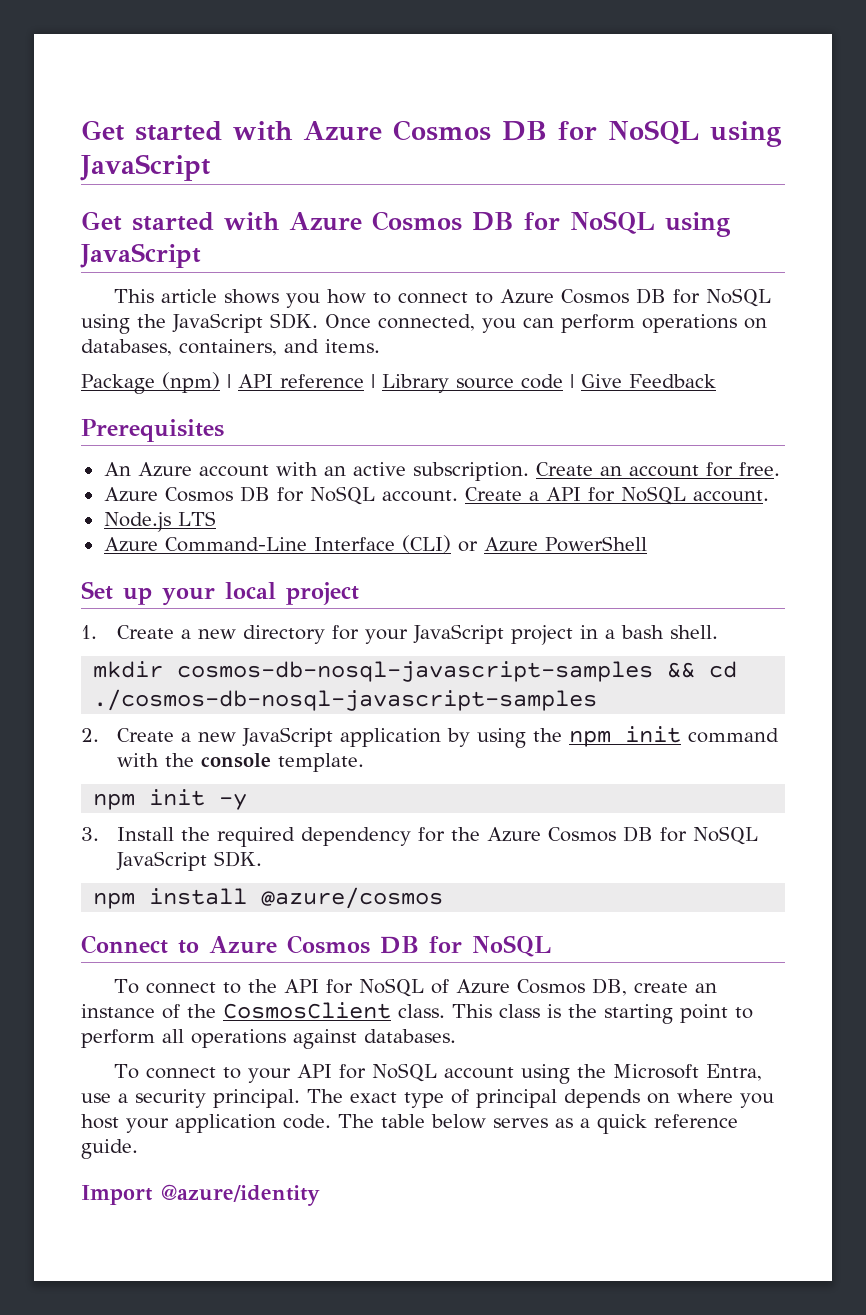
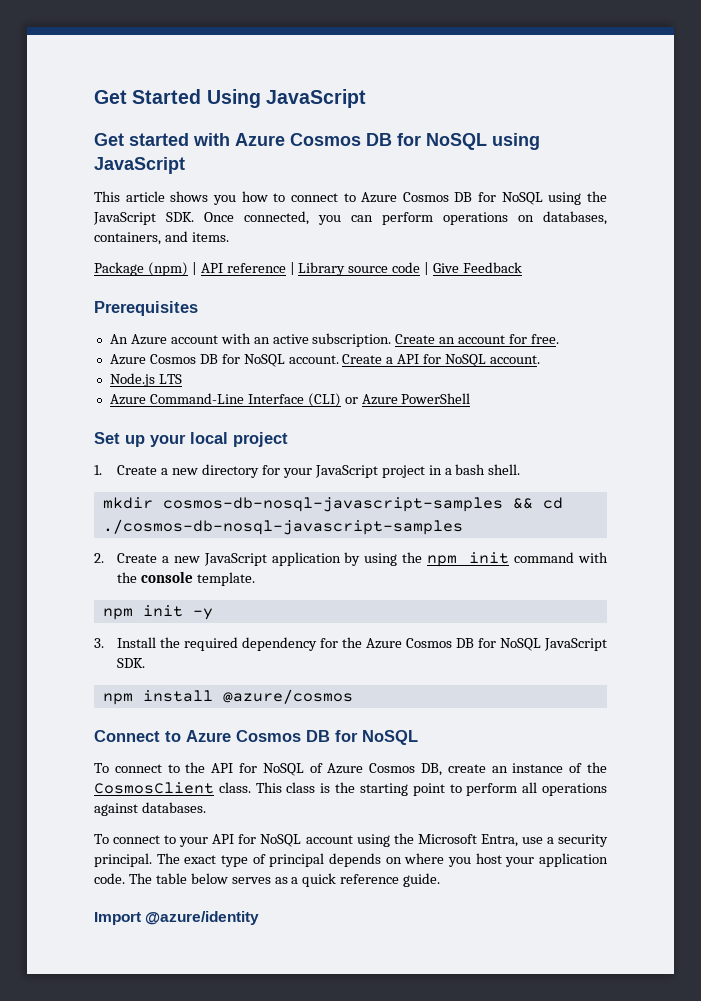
[81,120,782,147] Get started with Azure Cosmos DB for NoSQL using -> [94,89,261,108] Get Started Using

